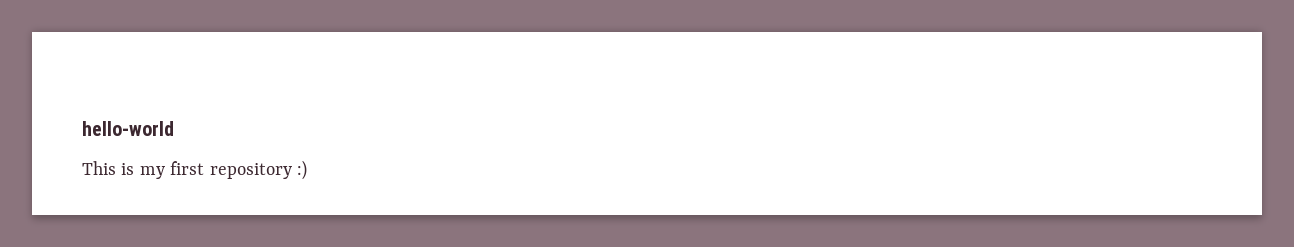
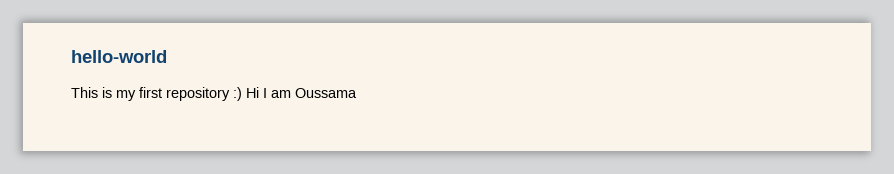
(307, 170) none -> [246,87,357,98] Hi I am Oussama

